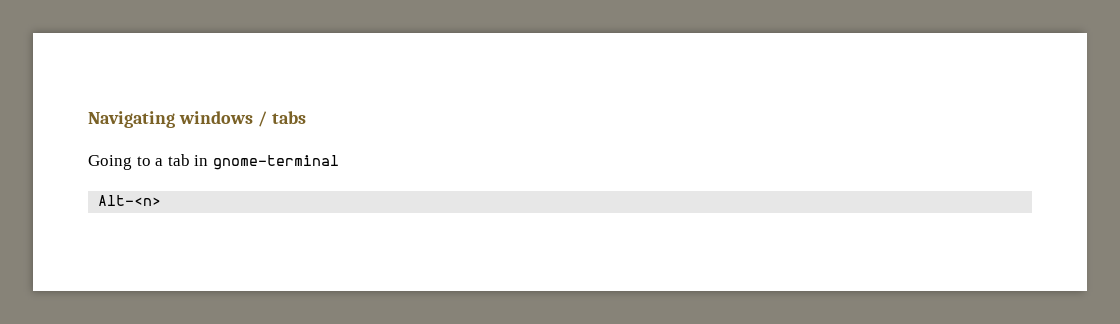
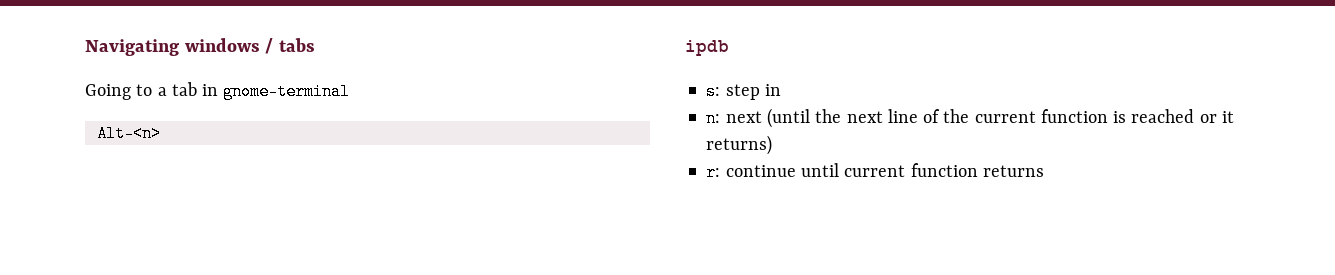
(162, 200) none -> [685,40,729,56] [706,83,781,100] [706,108,1234,128] [706,135,773,155] [706,163,1044,181] // ipdb // s: step in // n: next (until the next line of the current function is reached or it returns) // r: continue until current function returns

